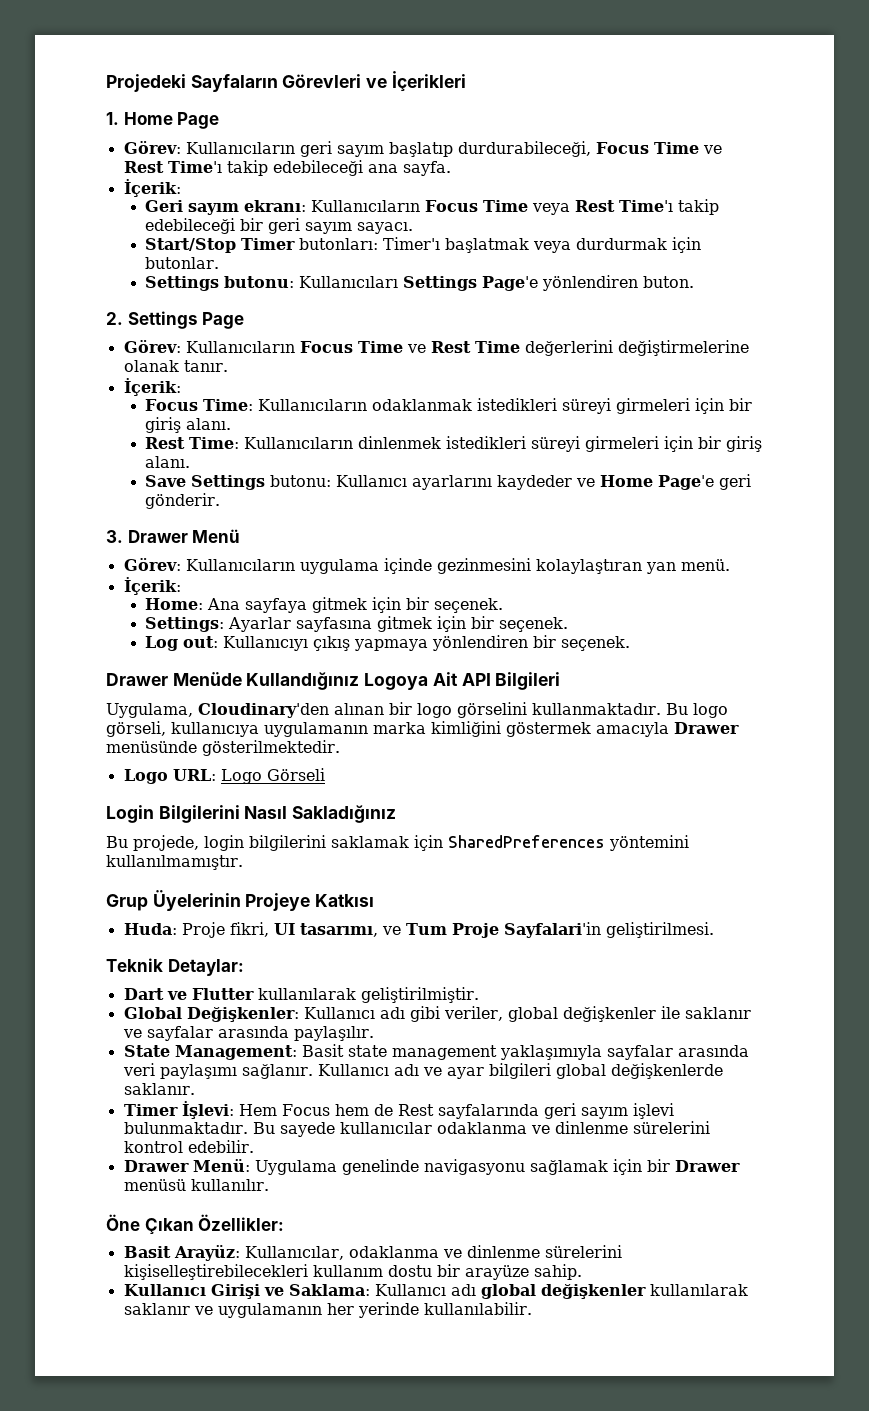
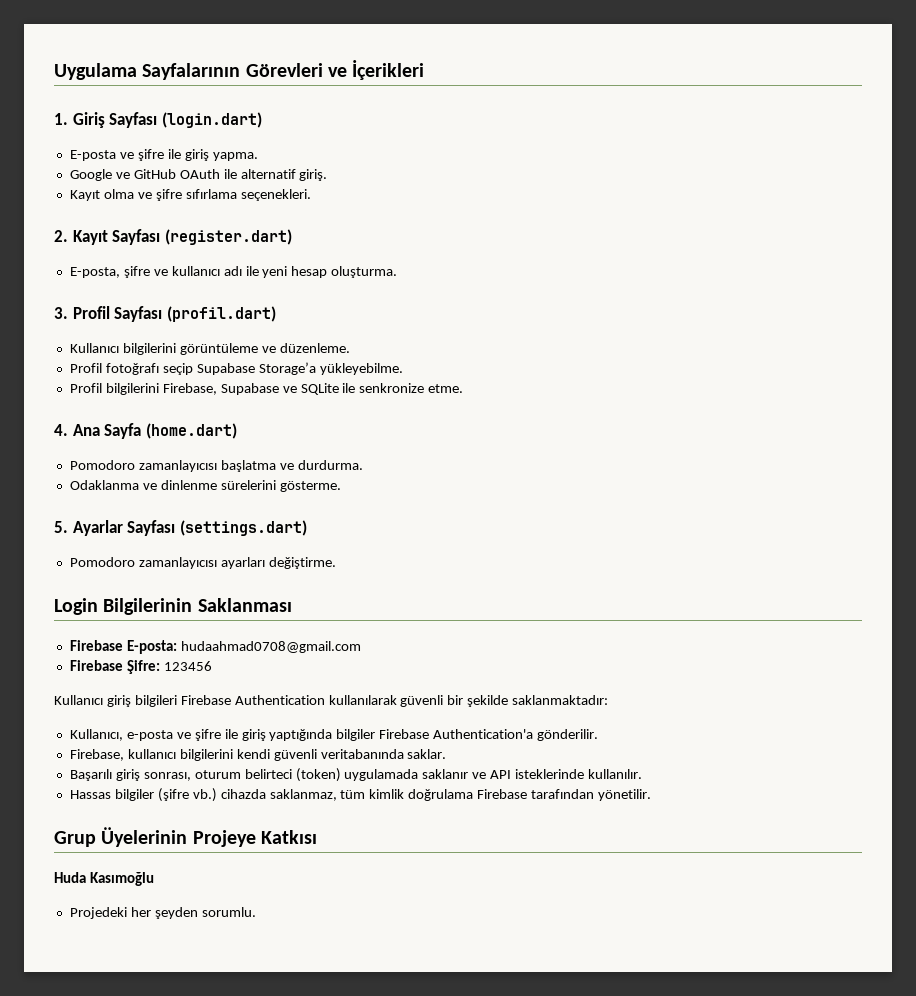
[106,74,278,92] Projedeki Sayfaların -> [54,63,241,80] Uygulama Sayfalarının
[123,112,220,129] [123,141,722,157] [123,160,451,176] [123,179,181,197] [145,199,720,215] [145,218,414,234] [145,237,702,253] [145,257,220,269] [145,275,695,291] [106,311,245,329] [123,340,749,356] [123,360,228,372] [123,378,181,396] [145,398,753,414] [145,417,232,433] [145,436,763,452] [145,456,191,468] [145,474,752,490] [145,493,221,509] [106,529,241,543] [123,558,730,574] [123,577,181,595] [145,597,504,613] [145,616,569,632] [145,635,631,651] [106,672,561,690] [106,702,728,718] [106,721,739,737] [106,740,340,756] [123,768,325,784] [106,805,397,823] [106,835,689,851] [106,855,243,870] [106,890,375,911] [123,922,714,938] [106,958,244,976] [123,987,479,1003] [123,1006,751,1022] [122,1026,374,1041] [123,1044,749,1060] [122,1063,723,1079] [123,1083,195,1095] [123,1101,674,1119] [123,1121,710,1137] [123,1140,254,1153] [123,1159,740,1175] [123,1179,269,1191] [106,1214,285,1234] [123,1245,622,1261] [123,1264,582,1280] [123,1284,748,1299] [123,1302,532,1318] Home Page // Görev: Kullanıcıların geri sayım başlatıp durdurabileceği, Focus Time ve Rest Time'ı takip edebileceği ana sayfa. // İçerik: // Geri sayım ekranı: Kullanıcıların Focus Time veya Rest Time'ı takip edebileceği bir geri sayım sayacı. // Start/Stop Timer butonları: Timer'ı başlatmak veya durdurmak için butonlar. // Settings butonu: Kullanıcıları Settings Page'e yönlendiren buton. // 2. Settings Page // Görev: Kullanıcıların Focus Time ve Rest Time değerlerini değiştirmelerine olanak tanır. // İçerik: // Focus Time: Kullanıcıların odaklanmak istedikleri süreyi girmeleri için bir giriş alanı. // Rest Time: Kullanıcıların dinlenmek istedikleri süreyi girmeleri için bir giriş alanı. // Save Settings butonu: Kullanıcı ayarlarını kaydeder ve Home Page'e geri gönderir. // 3. Drawer Menü // Görev: Kullanıcıların uygulama içinde gezinmesini kolaylaştıran yan menü. // İçerik: // Home: Ana sayfaya gitmek için bir seçenek. // Settings: Ayarlar sayfasına gitmek için bir seçenek. // Log out: Kullanıcıyı çıkış yapmaya yönlendiren bir seçenek. // Drawer Menüde Kullandığınız Logoya Ait API Bilgileri // Uygulama, Cloudinary'den alınan bir logo görselini kullanmaktadır. Bu logo görseli, kullanıcıya uygulamanın marka kimliğini göstermek amacıyla Drawer menüsünde gösterilmektedir. // Logo URL: Logo Görseli // Login Bilgilerini Nasıl Sakladığınız // Bu projede, login bilgilerini saklamak için SharedPreferences yöntemini kullanılmamıştır. // Grup Üyelerinin Projeye Katkısı // Huda: Proje fikri, UI tasarımı, ve Tum Proje Sayfalari'in geliştirilmesi. // Teknik Detaylar: // Dart ve Flutter kullanılarak geliştirilmiştir. // Global Değişkenler: Kullanıcı adı gibi veriler, global değişkenler ile saklanır ve sayfalar arasında paylaşılır. // State Management: Basit state management yaklaşımıyla sayfalar arasında veri paylaşımı sağlanır. Kullanıcı adı ve ayar bilgileri global değişkenlerde saklanır. // Timer İşlevi: Hem Focus hem de Rest sayfalarında geri sayım işlevi bulunmaktadır. Bu sayede kullanıcılar odaklanma ve dinlenme sürelerini kontrol edebilir. // Drawer Menü: Uygulama genelinde navigasyonu sağlamak için bir Drawer menüsü kullanılır. // Öne Çıkan Özellikler: // Basit Arayüz: Kullanıcılar, odaklanma ve dinlenme sürelerini kişiselleştirebilecekleri kullanım dostu bir arayüze sahip. // Kullanıcı Girişi ve Saklama: Kullanıcı adı global değişkenler kullanılarak saklanır ve uygulamanın her yerinde kullanılabilir. -> [72,112,262,128] [69,149,258,161] [69,169,328,181] [69,189,311,201] [54,229,292,245] [69,266,398,278] [54,306,276,322] [69,343,350,355] [69,362,403,375] [69,383,464,395] [54,423,237,439] [69,460,363,472] [69,480,341,492] [54,520,307,536] [69,557,336,569] [54,598,292,615] [69,640,361,654] [69,660,212,674] [54,695,609,707] [69,729,599,741] [69,749,447,761] [69,768,643,782] [69,788,652,802] [54,827,317,847] [54,872,154,886] [69,907,256,919] Giriş Sayfası (login.dart) // E-posta ve şifre ile giriş yapma. // Google ve GitHub OAuth ile alternatif giriş. // Kayıt olma ve şifre sıfırlama seçenekleri. // 2. Kayıt Sayfası (register.dart) // E-posta, şifre ve kullanıcı adı ile yeni hesap oluşturma. // 3. Profil Sayfası (profil.dart) // Kullanıcı bilgilerini görüntüleme ve düzenleme. // Profil fotoğrafı seçip Supabase Storage’a yükleyebilme. // Profil bilgilerini Firebase, Supabase ve SQLite ile senkronize etme. // 4. Ana Sayfa (home.dart) // Pomodoro zamanlayıcısı başlatma ve durdurma. // Odaklanma ve dinlenme sürelerini gösterme. // 5. Ayarlar Sayfası (settings.dart) // Pomodoro zamanlayıcısı ayarları değiştirme. // Login Bilgilerinin Saklanması // Firebase E-posta: hudaahmad0708@gmail.com // Firebase Şifre: 123456 // Kullanıcı giriş bilgileri Firebase Authentication kullanılarak güvenli bir şekilde saklanmaktadır: // Kullanıcı, e-posta ve şifre ile giriş yaptığında bilgiler Firebase Authentication'a gönderilir. // Firebase, kullanıcı bilgilerini kendi güvenli veritabanında saklar. // Başarılı giriş sonrası, oturum belirteci (token) uygulamada saklanır ve API isteklerinde kullanılır. // Hassas bilgiler (şifre vb.) cihazda saklanmaz, tüm kimlik doğrulama Firebase tarafından yönetilir. // Grup Üyelerinin Projeye Katkısı // Huda Kasımoğlu // Projedeki her şeyden sorumlu.

